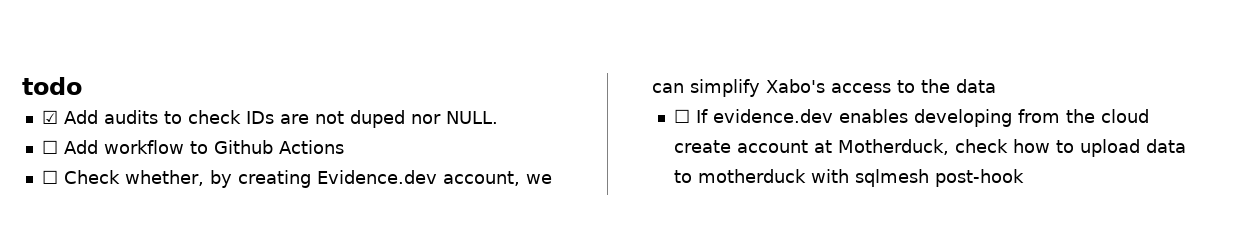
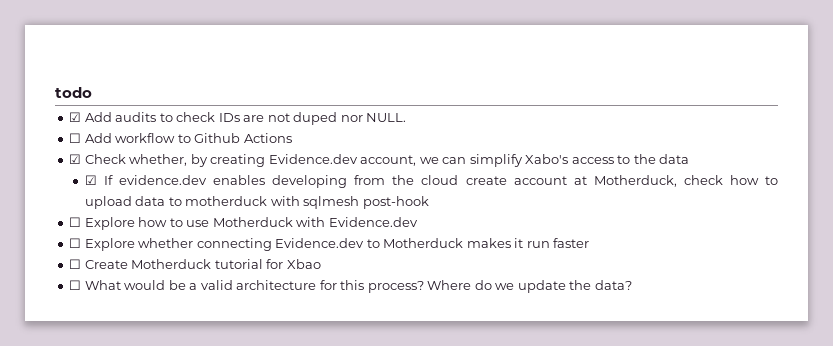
[41,170,58,184] ☐ -> [69,154,82,164] ☑
[673,109,690,123] ☐ -> [84,175,97,185] ☑
(1024, 178) none -> [69,217,418,230] [69,238,590,251] [69,259,321,269] [69,280,632,293] // ☐ Explore how to use Motherduck with Evidence.dev // ☐ Explore whether connecting Evidence.dev to Motherduck makes it run faster // ☐ Create Motherduck tutorial for Xbao // ☐ What would be a valid architecture for this process? Where do we update the data?

